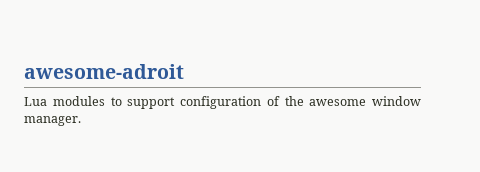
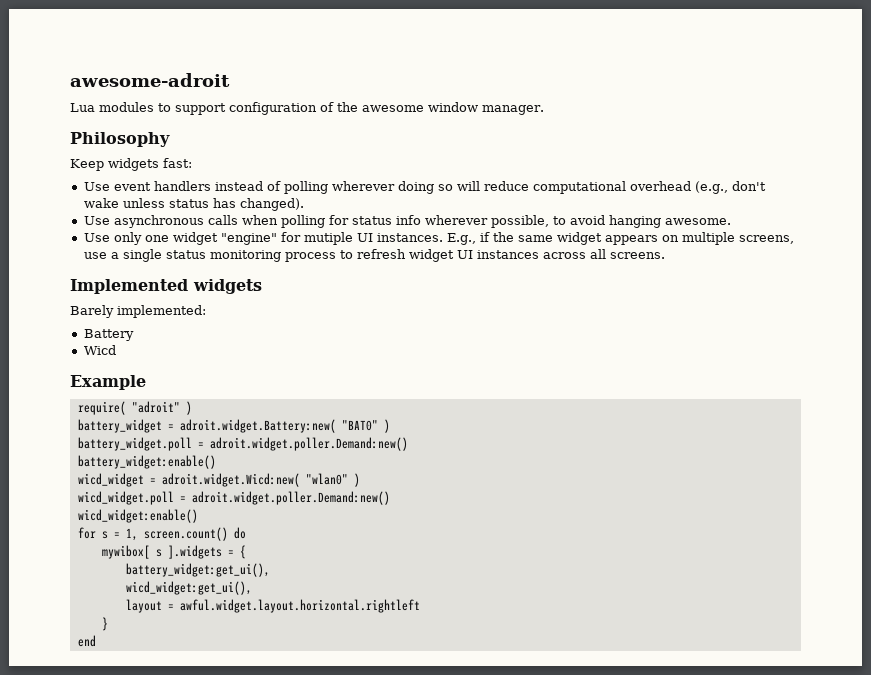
(81, 121) none -> [70,132,170,147] [70,158,192,171] [83,181,766,194] [83,198,304,211] [83,215,731,228] [83,232,794,245] [83,249,665,262] [70,279,262,294] [70,305,206,318] [83,329,134,341] [83,345,116,355] [70,375,146,390] [77,401,192,415] [77,419,390,433] [77,437,408,451] [77,455,216,469] [77,473,360,487] [77,491,390,505] [77,509,198,523] [77,527,246,541] [101,545,246,559] [125,563,270,577] [125,581,252,595] [125,599,420,613] [101,617,108,631] [77,635,96,647] // Philosophy // Keep widgets fast: // Use event handlers instead of polling wherever doing so will reduce computational overhead (e.g., don't wake unless status has changed). // Use asynchronous calls when polling for status info wherever possible, to avoid hanging awesome. // Use only one widget "engine" for mutiple UI instances. E.g., if the same widget appears on multiple screens, use a single status monitoring process to refresh widget UI instances across all screens. // Implemented widgets // Barely implemented: // Battery // Wicd // Example // require( "adroit" ) // battery_widget = adroit.widget.Battery:new( "BAT0" ) // battery_widget.poll = adroit.widget.poller.Demand:new() // battery_widget:enable() // wicd_widget = adroit.widget.Wicd:new( "wlan0" ) // wicd_widget.poll = adroit.widget.poller.Demand:new() // wicd_widget:enable() // for s = 1, screen.count() do // mywibox[ s ].widgets = { // battery_widget:get_ui(), // wicd_widget:get_ui(), // layout = awful.widget.layout.horizontal.rightleft // } // end

